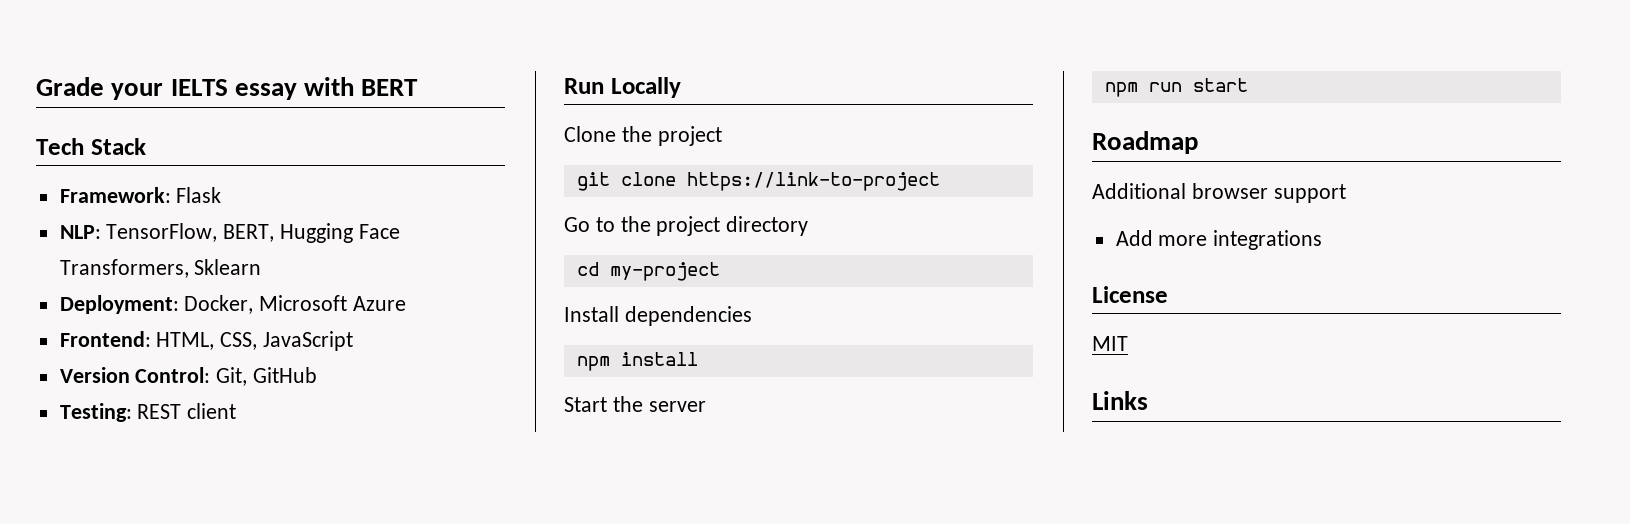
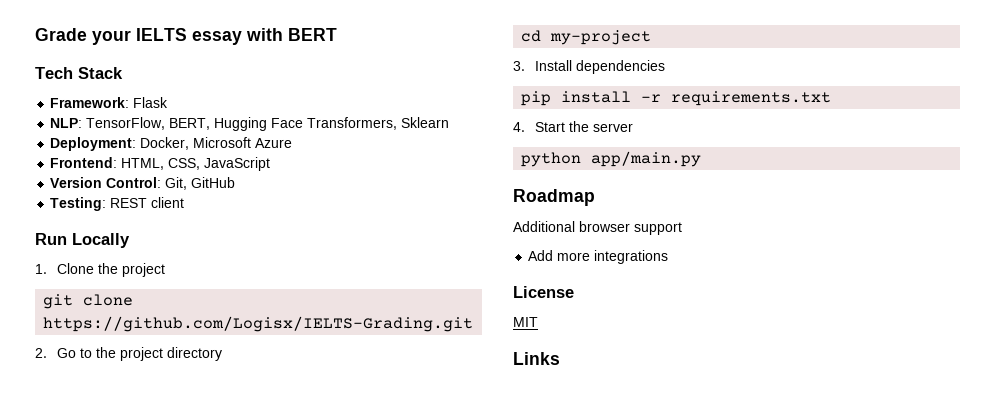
(681, 87) none -> [35,264,47,274] 1.
[686,172,940,191] https://link-to-project // -> [43,316,474,332] [35,348,47,358] https://github.com/Logisx/IELTS-Grading.git // 2.
(720, 271) none -> [513,61,525,71] 3.
[576,356,610,371] npm -> [521,91,552,106] pip
(698, 359) // -> [641,91,832,106] [513,122,525,132] -r requirements.txt // 4.
[1104,78,1248,97] npm run start -> [521,151,702,167] python app/main.py

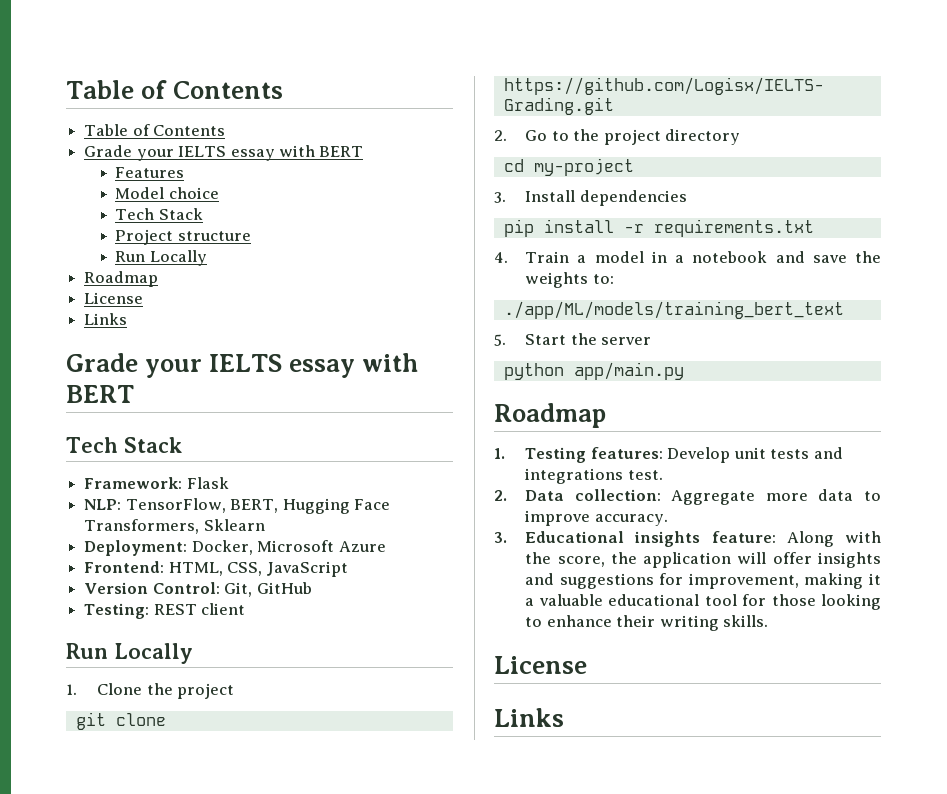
(35, 34) none -> [66,80,284,99] [84,124,226,136] [84,145,364,161] [115,167,185,178] [115,187,219,199] [115,208,203,220] [115,229,251,245] [115,250,207,266] [84,271,159,287] [84,292,144,304] [84,313,128,325] Table of Contents // Table of Contents // Grade your IELTS essay with BERT // Features // Model choice // Tech Stack // Project structure // Run Locally // Roadmap // License // Links //
(525, 127) none -> [525,251,881,263] [525,272,614,288] [503,301,844,319] [494,334,506,346] Train a model in a notebook and save the weights to: // ./app/ML/models/training_bert_text // 5.
[513,221,682,235] [528,250,669,264] [513,286,574,298] [513,317,538,327] Additional browser support // Add more integrations // License // MIT -> [494,447,843,463] [525,468,663,484] [494,489,881,505] [525,510,668,526] [494,531,881,547] [525,552,881,568] [525,573,881,589] [525,594,881,610] [525,615,769,631] [494,656,587,674] 1. Testing features: Develop unit tests and integrations test. // 2. Data collection: Aggregate more data to improve accuracy. // 3. Educational insights feature: Along with the score, the application will offer insights and suggestions for improvement, making it a valuable educational tool for those looking to enhance their writing skills. // License

